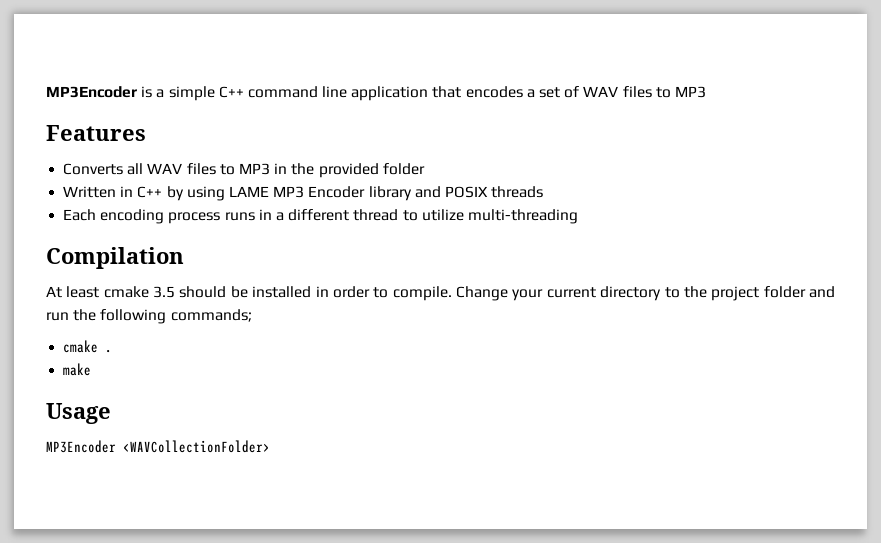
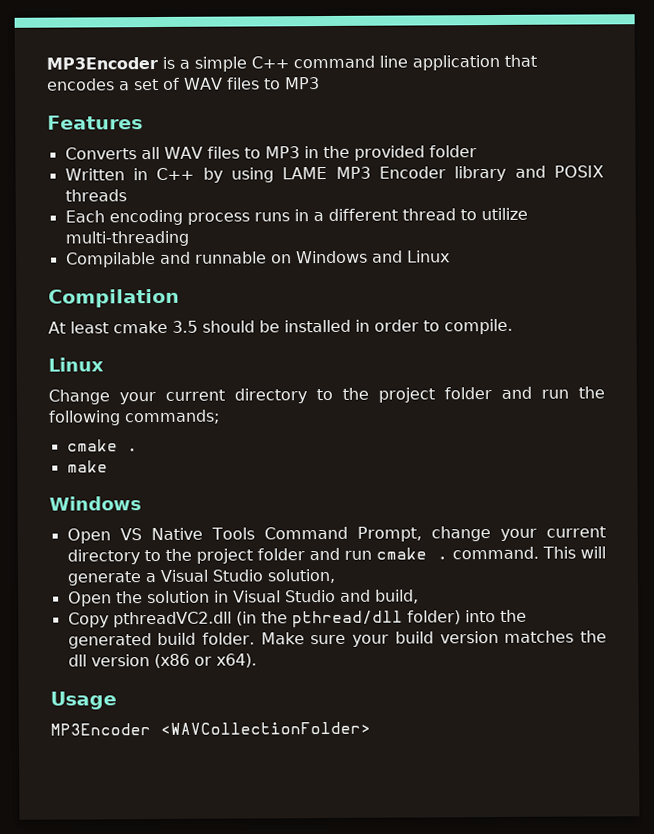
(578, 216) none -> [65,250,450,268] // Compilable and runnable on Windows and Linux
(452, 293) none -> [48,357,104,372] // Linux //
(92, 369) none -> [49,496,142,511] [66,526,606,544] [66,546,607,565] [66,568,335,586] [67,589,419,607] [67,609,527,628] [67,630,607,649] [67,653,257,669] // Windows // Open VS Native Tools Command Prompt, change your current directory to the project folder and run cmake . command. This will generate a Visual Studio solution, // Open the solution in Visual Studio and build, // Copy pthreadVC2.dll (in the pthread/dll folder) into the generated build folder. Make sure your build version matches the dll version (x86 or x64).

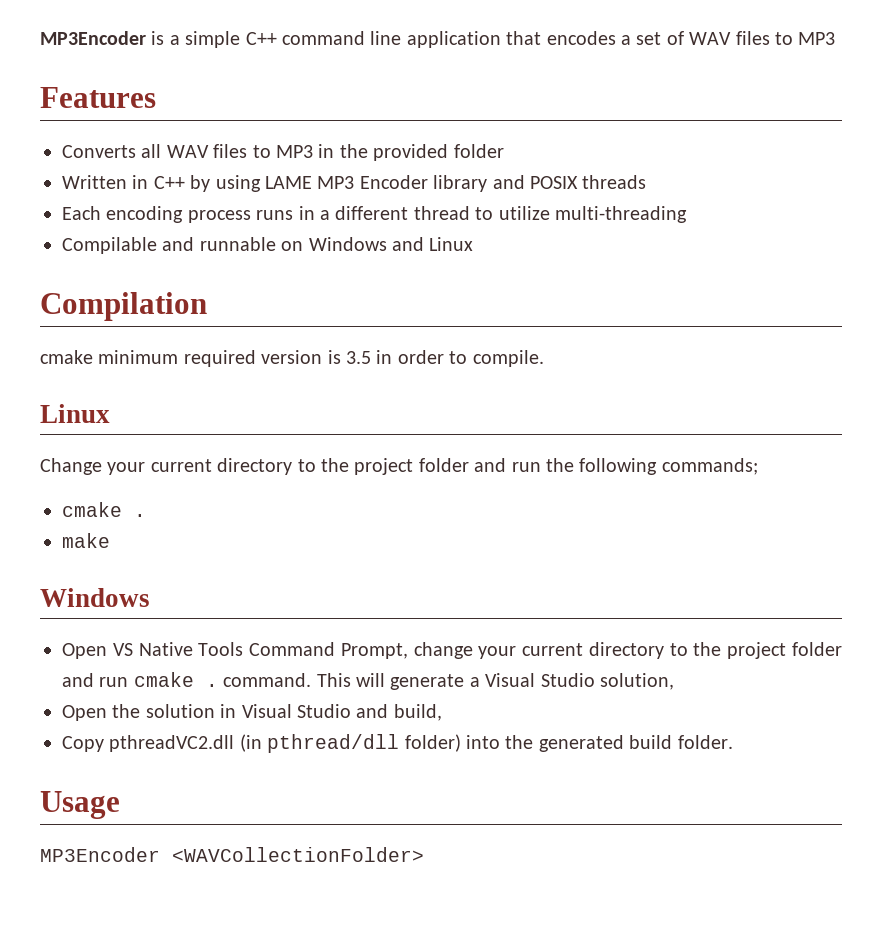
[48,319,351,334] At least cmake 3.5 should be installed -> [40,350,371,367] cmake minimum required version is 3.5
[260,611,288,624] the -> (262, 743) none
[260,630,607,647] [67,653,257,669] Make sure your build version matches the dll version (x86 or x64). -> (733, 742) none

